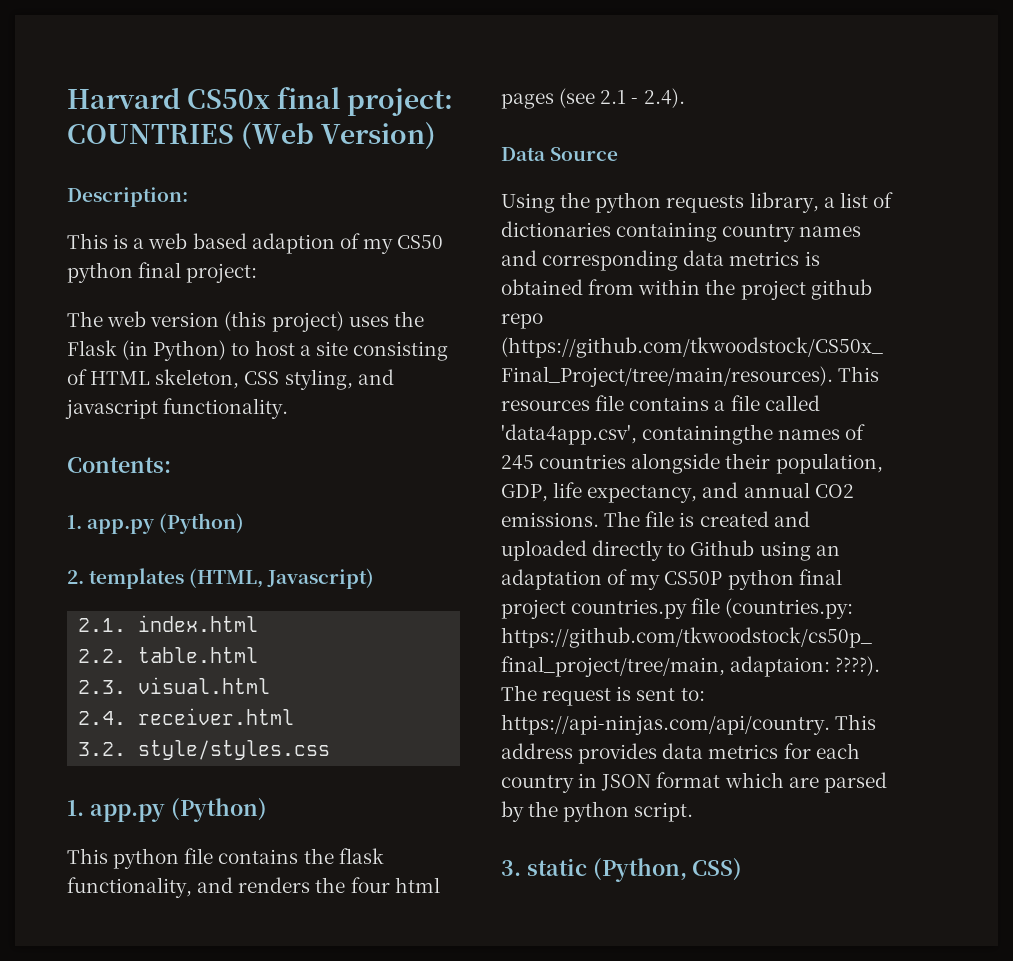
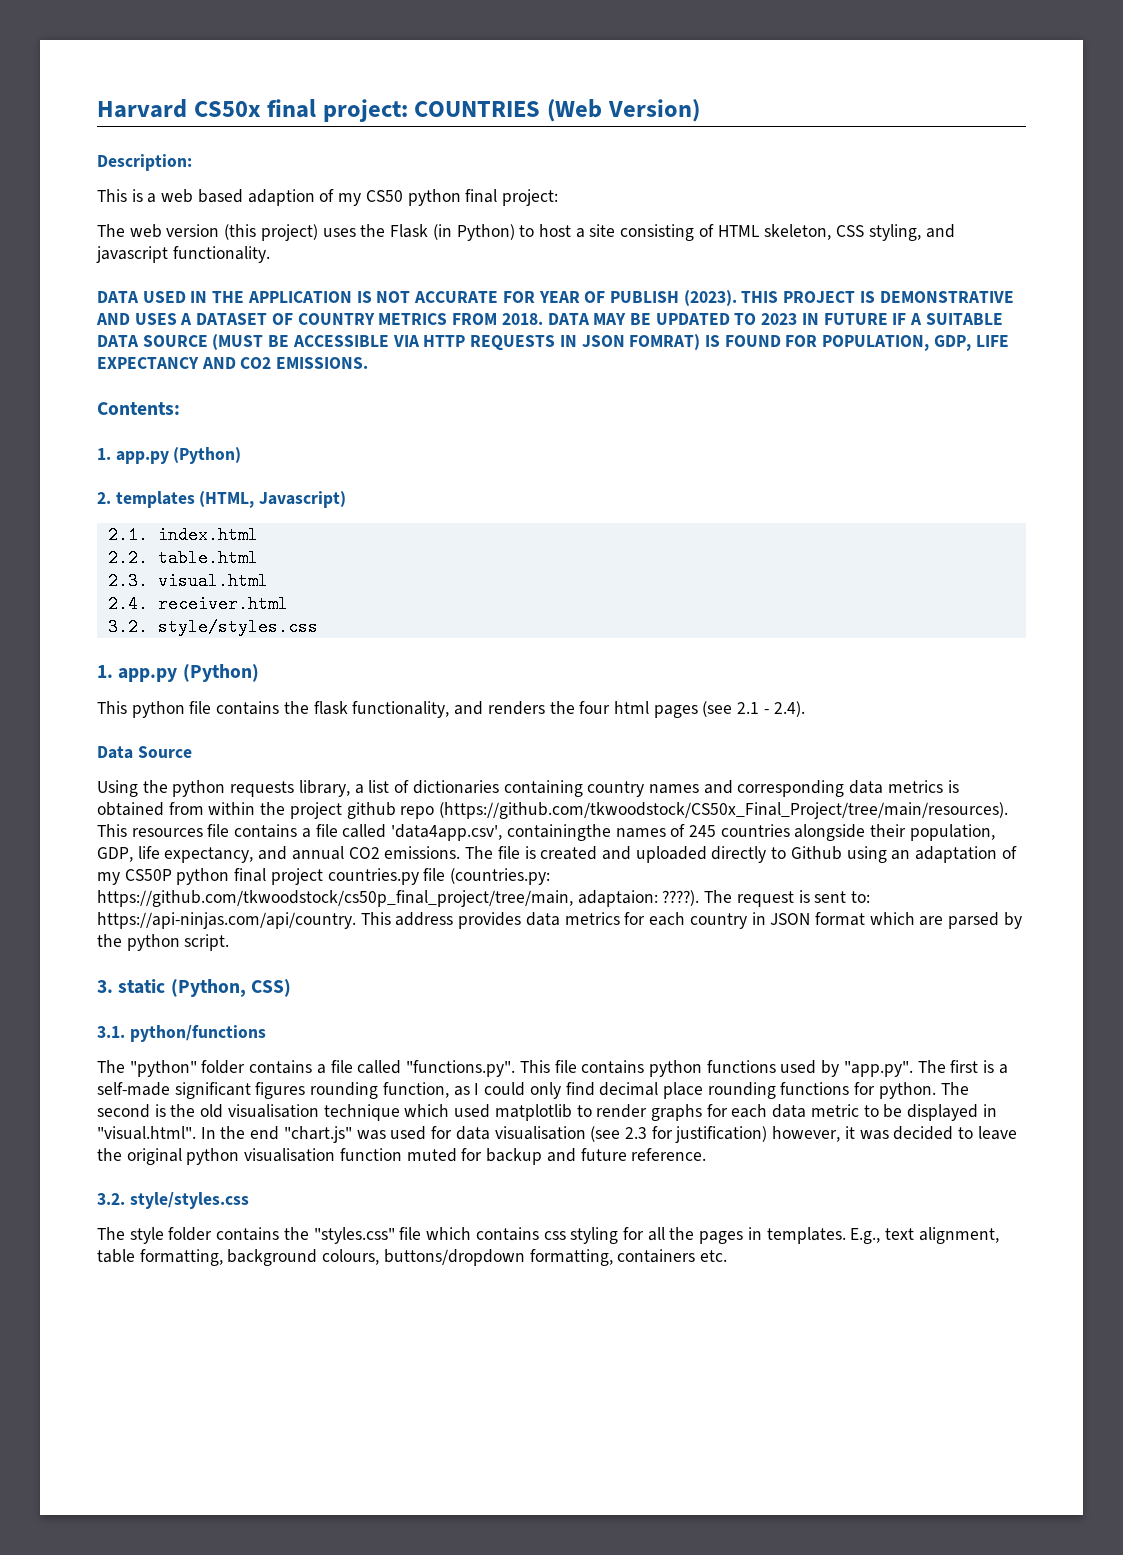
(289, 408) none -> [97,290,1014,306] [96,313,1003,325] [97,334,1009,351] [97,357,369,369] // DATA USED IN THE APPLICATION IS NOT ACCURATE FOR YEAR OF PUBLISH (2023). THIS PROJECT IS DEMONSTRATIVE AND USES A DATASET OF COUNTRY METRICS FROM 2018. DATA MAY BE UPDATED TO 2023 IN FUTURE IF A SUITABLE DATA SOURCE (MUST BE ACCESSIBLE VIA HTTP REQUESTS IN JSON FOMRAT) IS FOUND FOR POPULATION, GDP, LIFE EXPECTANCY AND CO2 EMISSIONS.
(743, 869) none -> [97,1025,266,1042] [97,1060,1008,1077] [97,1082,969,1099] [97,1104,997,1121] [97,1126,1017,1143] [97,1148,707,1165] [97,1192,249,1209] [97,1227,999,1244] [97,1249,728,1266] // 3.1. python/functions // The "python" folder contains a file called "functions.py". This file contains python functions used by "app.py". The first is a self-made significant figures rounding function, as I could only find decimal place rounding functions for python. The second is the old visualisation technique which used matplotlib to render graphs for each data metric to be displayed in "visual.html". In the end "chart.js" was used for data visualisation (see 2.3 for justification) however, it was decided to leave the original python visualisation function muted for backup and future reference. // 3.2. style/styles.css // The style folder contains the "styles.css" file which contains css styling for all the pages in templates. E.g., text alignment, table formatting, background colours, buttons/dropdown formatting, containers etc.

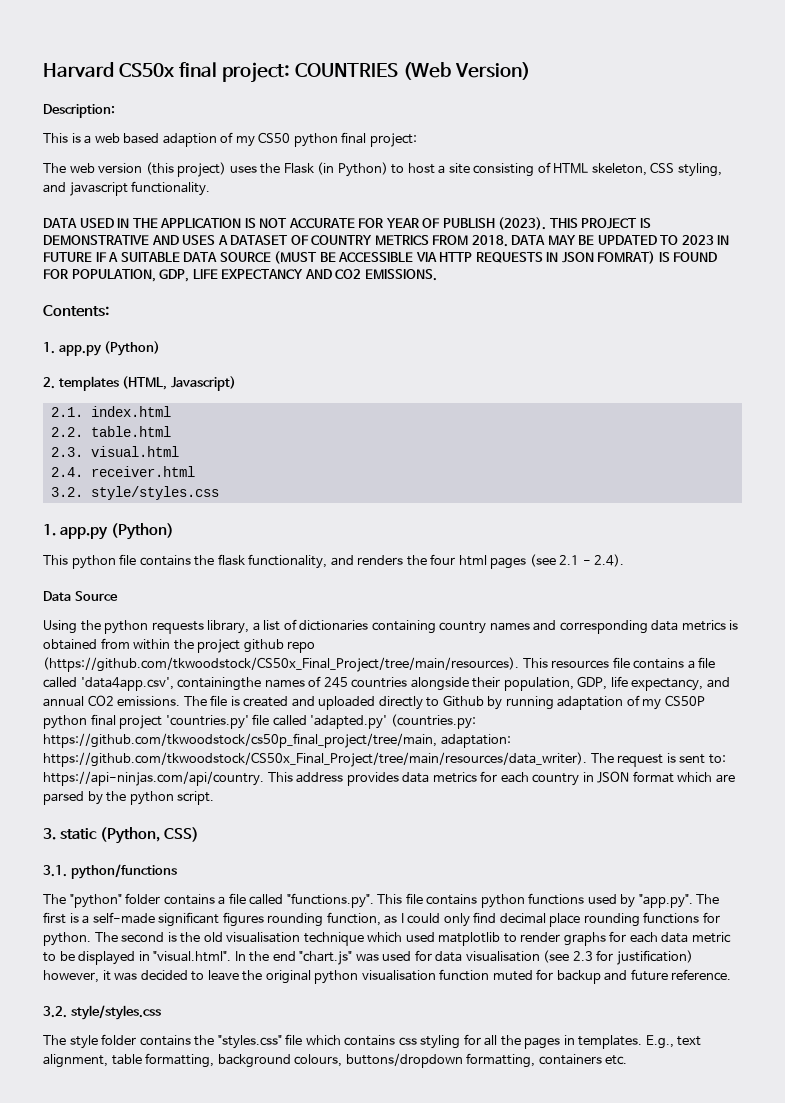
[846,846,911,863] using an -> [487,696,554,710] by running
[327,868,551,885] [97,890,700,907] countries.py file (countries.py: https://github.com/tkwoodstock/cs50p_final_project/tree/main, adaptaion: ????). -> [165,714,476,729] [43,733,511,748] [43,752,587,767] 'countries.py' file called 'adapted.py' (countries.py: https://github.com/tkwoodstock/cs50p_final_project/tree/main, adaptation: https://github.com/tkwoodstock/CS50x_Final_Project/tree/main/resources/data_writer).

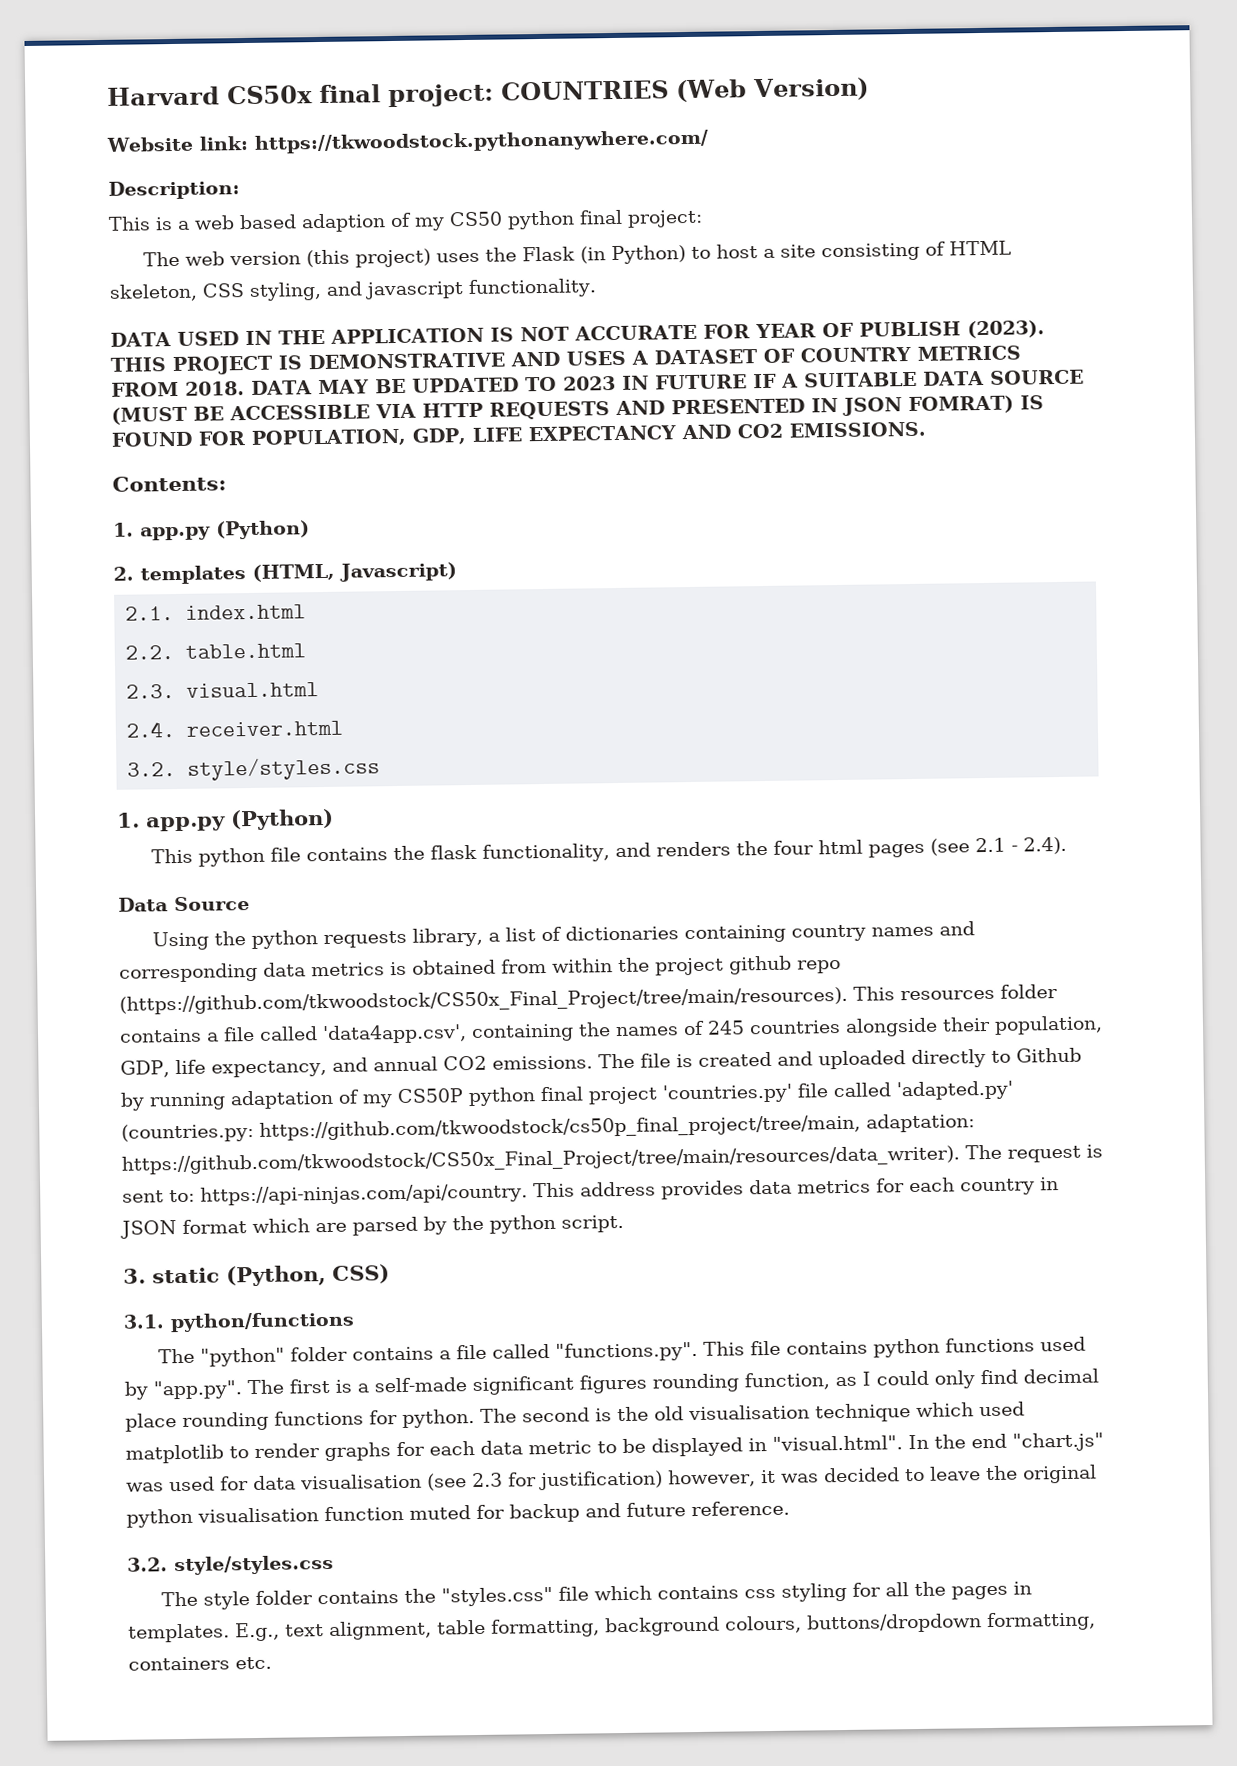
(530, 71) none -> [106,129,708,154] // Website link: https://tkwoodstock.pythonanywhere.com/
(543, 257) none -> [614,398,805,416] AND PRESENTED
[612,657,630,668] file -> [1000,984,1058,999] folder
[177,677,262,691] containingthe -> [471,1022,611,1043] containing the

